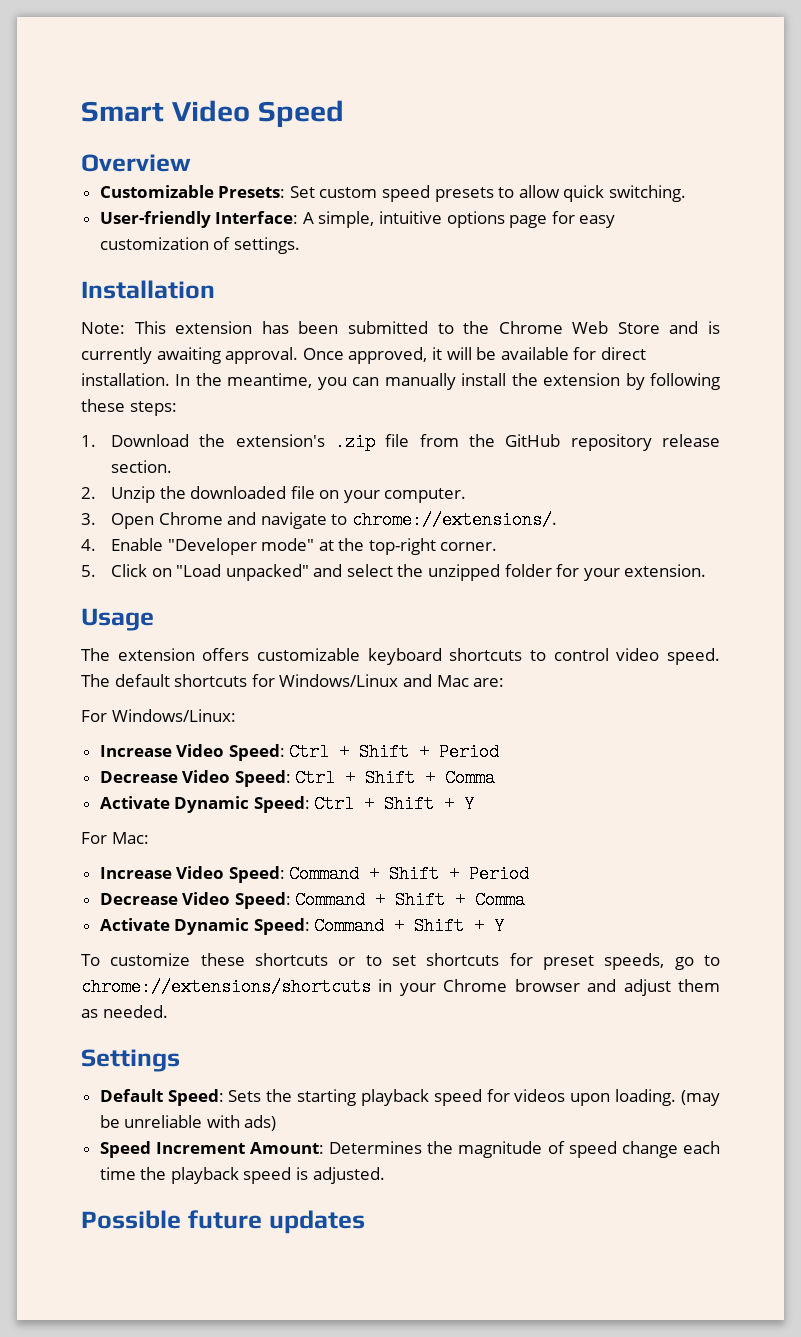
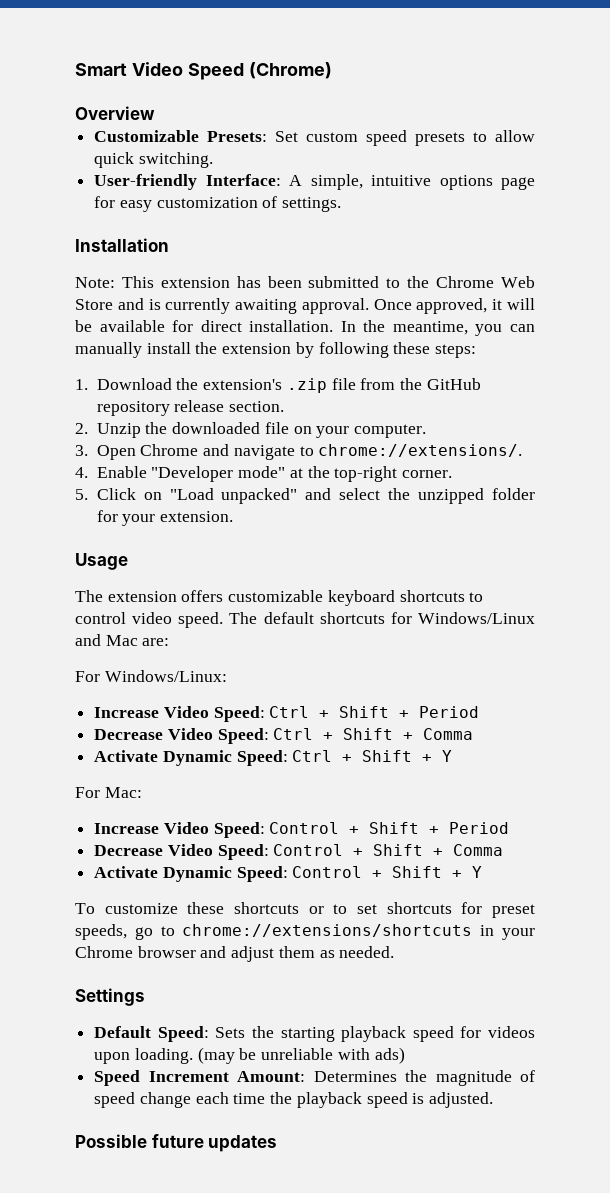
(344, 114) none -> [248,62,332,79] (Chrome)
[289,865,530,883] [99,891,526,909] [99,917,385,935] Command + Shift + Period // Decrease Video Speed: Command + Shift + Comma // Activate Dynamic Speed: Command -> [269,822,510,834] [94,844,504,860] [94,866,363,882] Control + Shift + Period // Decrease Video Speed: Control + Shift + Comma // Activate Dynamic Speed: Control

